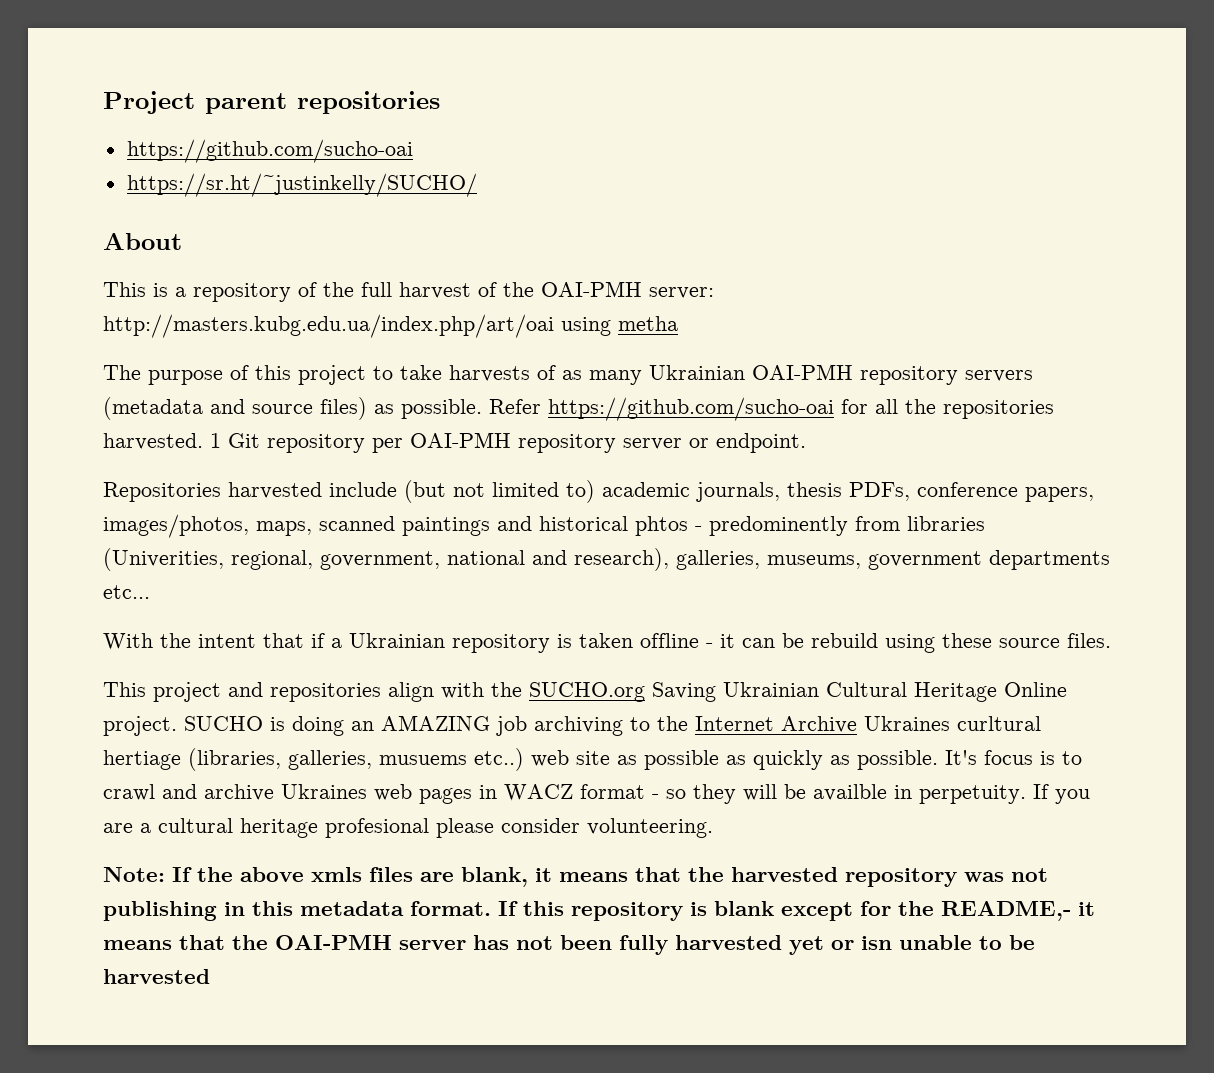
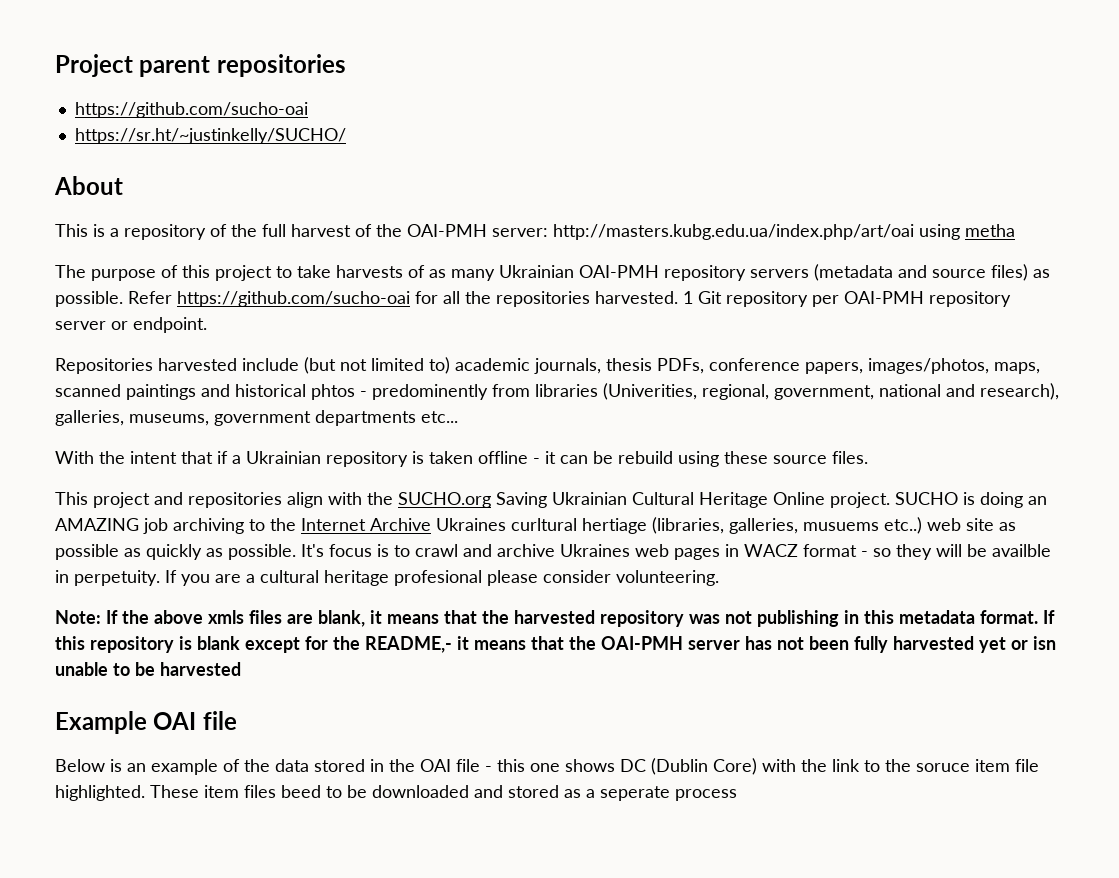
(210, 976) none -> [55,711,237,734] [55,758,1039,775] [55,785,737,801] // Example OAI file // Below is an example of the data stored in the OAI file - this one shows DC (Dublin Core) with the link to the soruce item file highlighted. These item files beed to be downloaded and stored as a seperate process

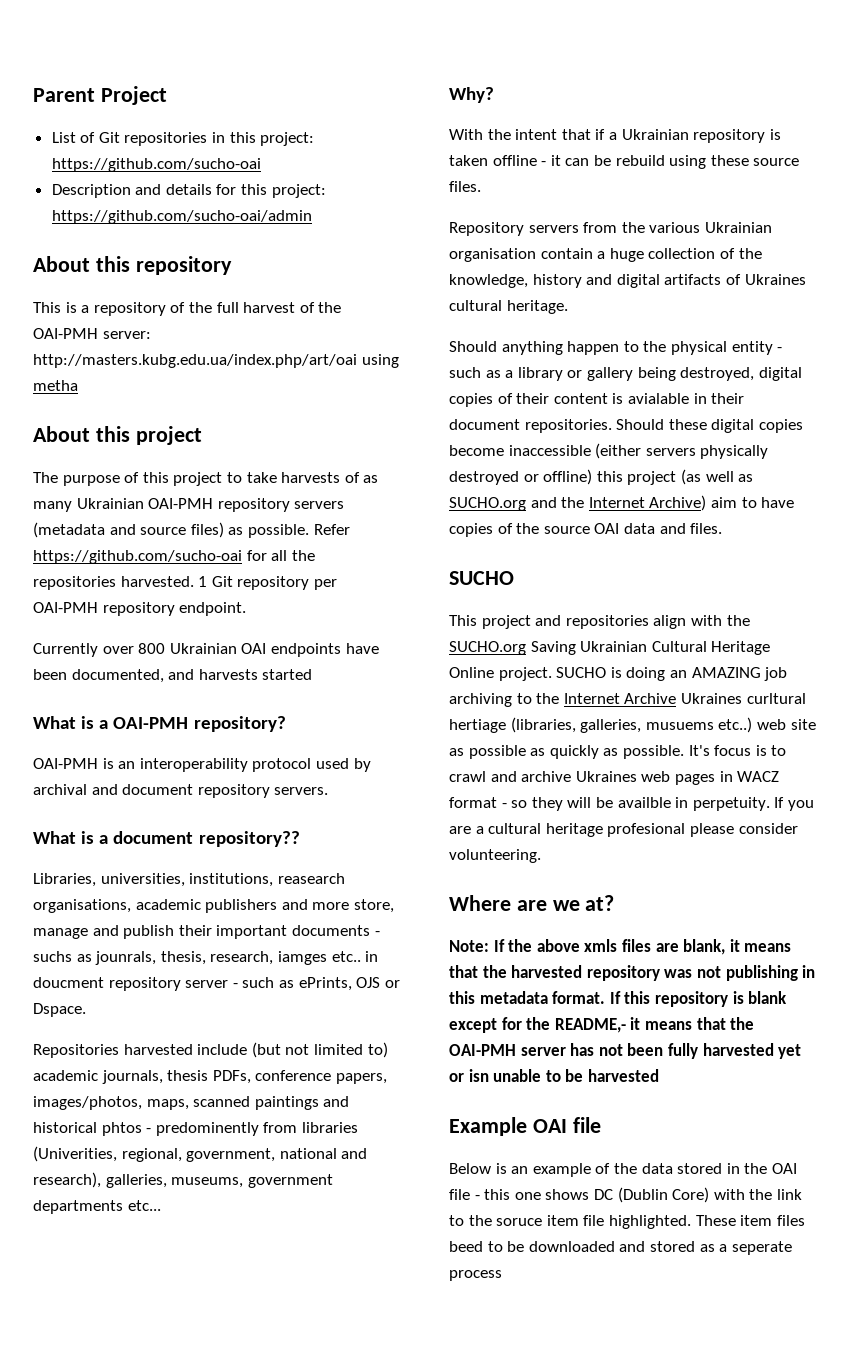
(55, 65) none -> [33,88,95,102] Parent
[139,54,346,77] [74,102,308,118] [74,128,346,144] [54,176,123,195] parent repositories // https://github.com/sucho-oai // https://sr.ht/~justinkelly/SUCHO/ // About -> [51,132,315,146] [51,158,261,172] [51,184,326,198] [51,210,312,224] [33,256,232,275] // List of Git repositories in this project: https://github.com/sucho-oai // Description and details for this project: https://github.com/sucho-oai/admin // About this repository
(1015, 230) none -> [33,426,202,445] // About this project
[55,317,207,333] server or endpoint. -> [179,602,247,616] [33,643,379,657] [33,669,313,683] [33,716,286,732] [33,758,371,772] [33,784,329,798] [33,831,300,847] [33,873,345,887] [33,899,394,913] [33,925,380,939] [33,951,379,965] [33,977,400,991] [33,1003,86,1017] endpoint. // Currently over 800 Ukrainian OAI endpoints have been documented, and harvests started // What is a OAI-PMH repository? // OAI-PMH is an interoperability protocol used by archival and document repository servers. // What is a document repository?? // Libraries, universities, institutions, reasearch organisations, academic publishers and more store, manage and publish their important documents - suchs as jounrals, thesis, research, iamges etc.. in doucment repository server - such as ePrints, OJS or Dspace.
(458, 417) none -> [449,87,494,103] // Why?
(868, 457) none -> [449,222,772,236] [449,248,762,262] [449,274,806,288] [449,300,568,314] [449,341,783,355] [449,367,802,381] [449,393,745,407] [449,419,803,433] [449,443,769,459] [449,469,754,485] [449,495,795,511] [449,523,723,537] [449,571,514,585] // Repository servers from the various Ukrainian organisation contain a huge collection of the knowledge, history and digital artifacts of Ukraines cultural heritage. // Should anything happen to the physical entity - such as a library or gallery being destroyed, digital copies of their content is avialable in their document repositories. Should these digital copies become inaccessible (either servers physically destroyed or offline) this project (as well as SUCHO.org and the Internet Archive) aim to have copies of the source OAI data and files. // SUCHO
(719, 578) none -> [449,895,615,911] // Where are we at?

